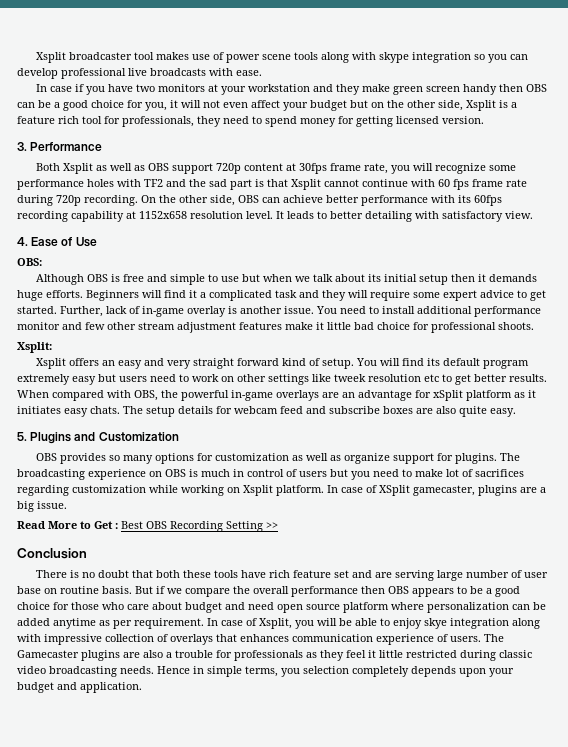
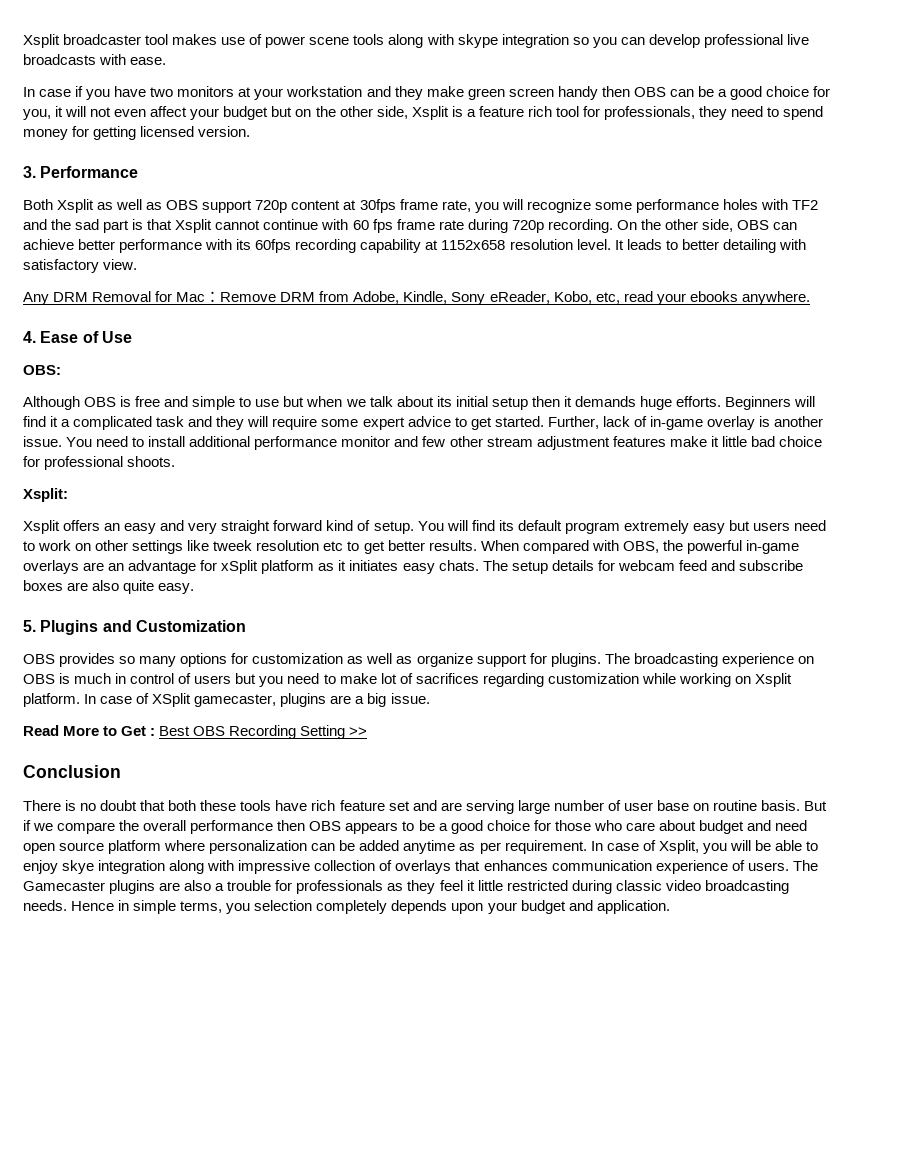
(533, 215) none -> [23,291,810,305] // Any DRM Removal for Mac：Remove DRM from Adobe, Kindle, Sony eReader, Kobo, etc, read your ebooks anywhere.

